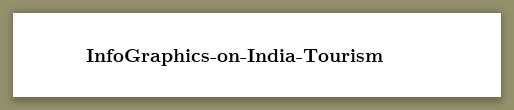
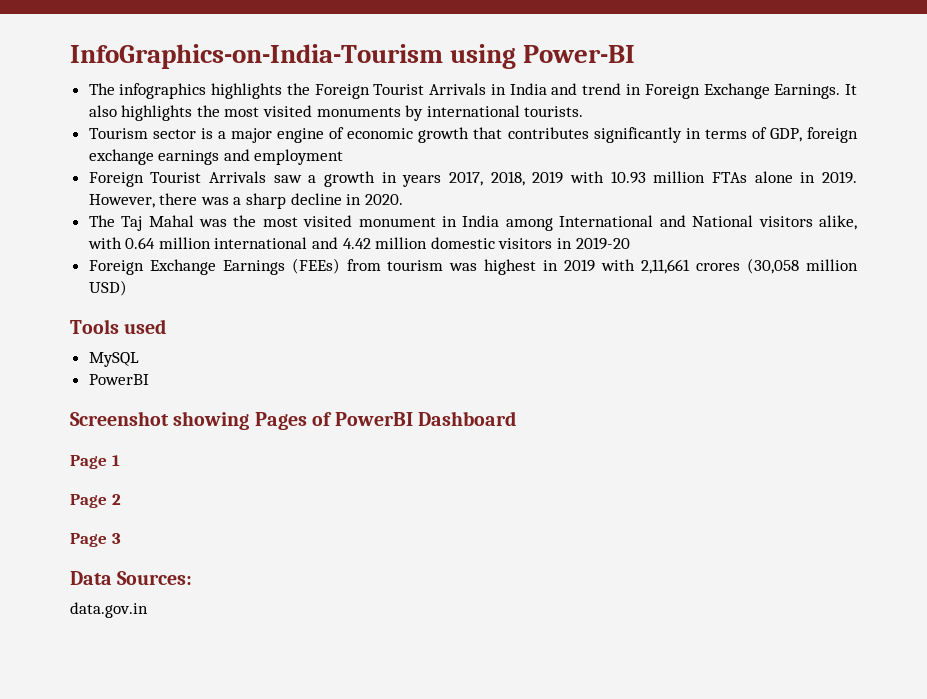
(383, 57) none -> [450,44,636,69] [88,83,857,99] [88,105,584,121] [88,127,858,143] [88,149,344,165] [88,171,857,187] [88,193,403,209] [88,215,857,231] [87,237,630,250] [88,258,859,275] [88,280,127,296] [70,319,167,334] [88,352,139,367] [88,374,149,385] [70,411,517,430] [70,455,120,469] [70,494,121,508] [70,533,121,547] [70,571,193,585] [70,602,148,618] using Power-BI // The infographics highlights the Foreign Tourist Arrivals in India and trend in Foreign Exchange Earnings. It also highlights the most visited monuments by international tourists. // Tourism sector is a major engine of economic growth that contributes significantly in terms of GDP, foreign exchange earnings and employment // Foreign Tourist Arrivals saw a growth in years 2017, 2018, 2019 with 10.93 million FTAs alone in 2019. However, there was a sharp decline in 2020. // The Taj Mahal was the most visited monument in India among International and National visitors alike, with 0.64 million international and 4.42 million domestic visitors in 2019-20 // Foreign Exchange Earnings (FEEs) from tourism was highest in 2019 with 2,11,661 crores (30,058 million USD) // Tools used // MySQL // PowerBI // Screenshot showing Pages of PowerBI Dashboard // Page 1 // Page 2 // Page 3 // Data Sources: // data.gov.in

